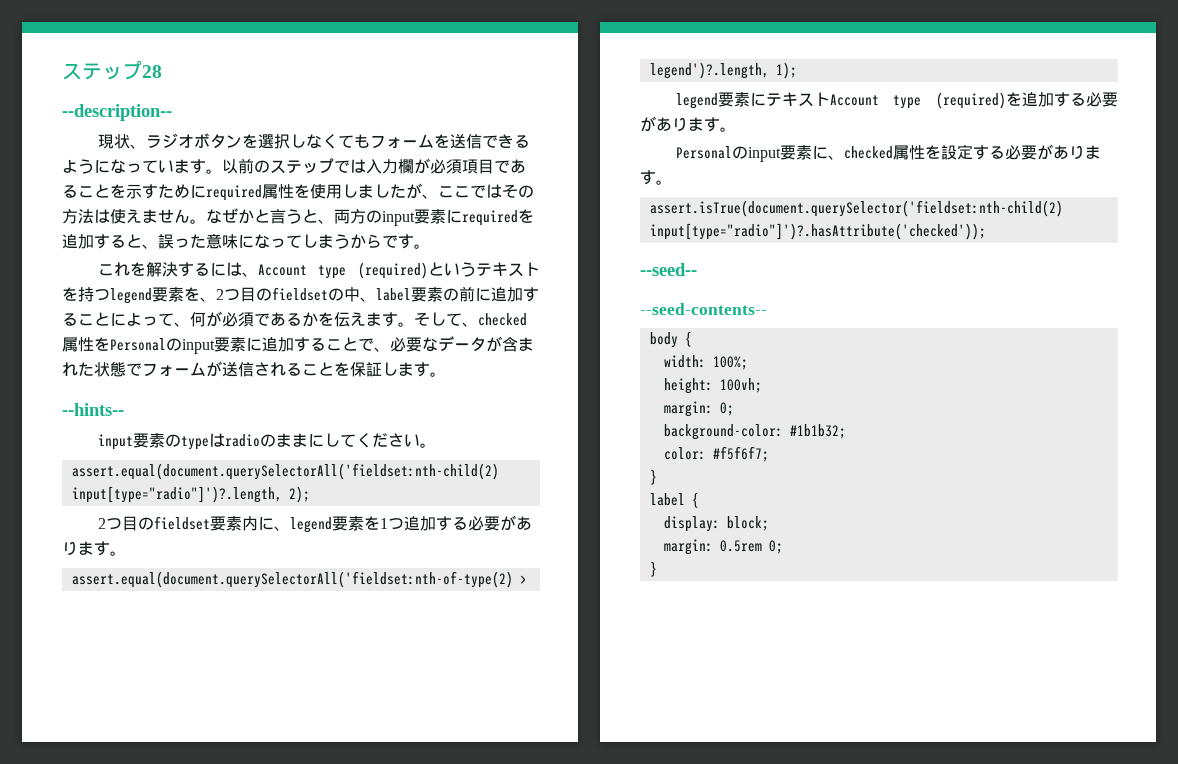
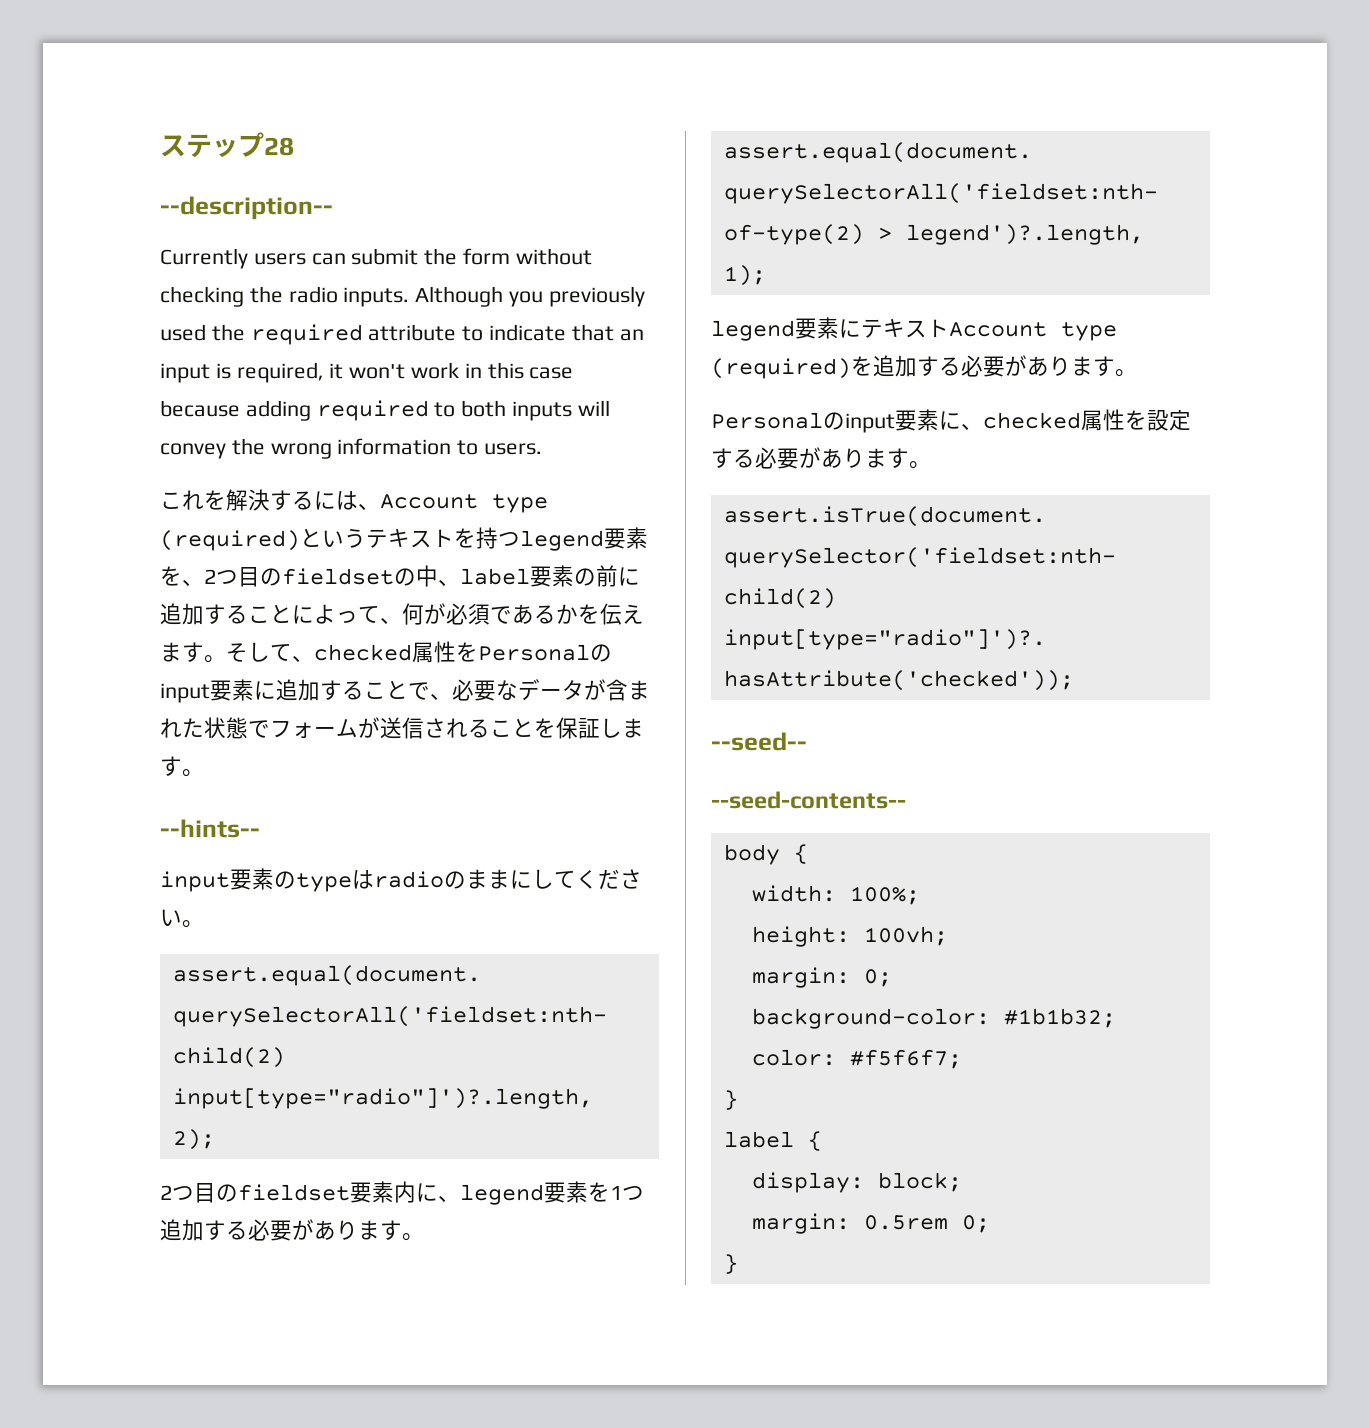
[97,133,530,149] [62,158,526,174] [62,183,534,201] [62,208,534,226] [62,233,430,249] 現状、ラジオボタンを選択しなくてもフォームを送信できるようになっています。以前のステップでは入力欄が必須項目であることを示すためにrequired属性を使用しましたが、ここではその方法は使えません。なぜかと言うと、両方のinput要素にrequiredを追加すると、誤った意味になってしまうからです。 -> [160,248,592,269] [160,286,645,307] [160,324,644,345] [160,362,574,383] [160,400,610,421] [160,438,543,459] Currently users can submit the form without checking the radio inputs. Although you previously used the required attribute to indicate that an input is required, it won't work in this case because adding required to both inputs will convey the wrong information to users.

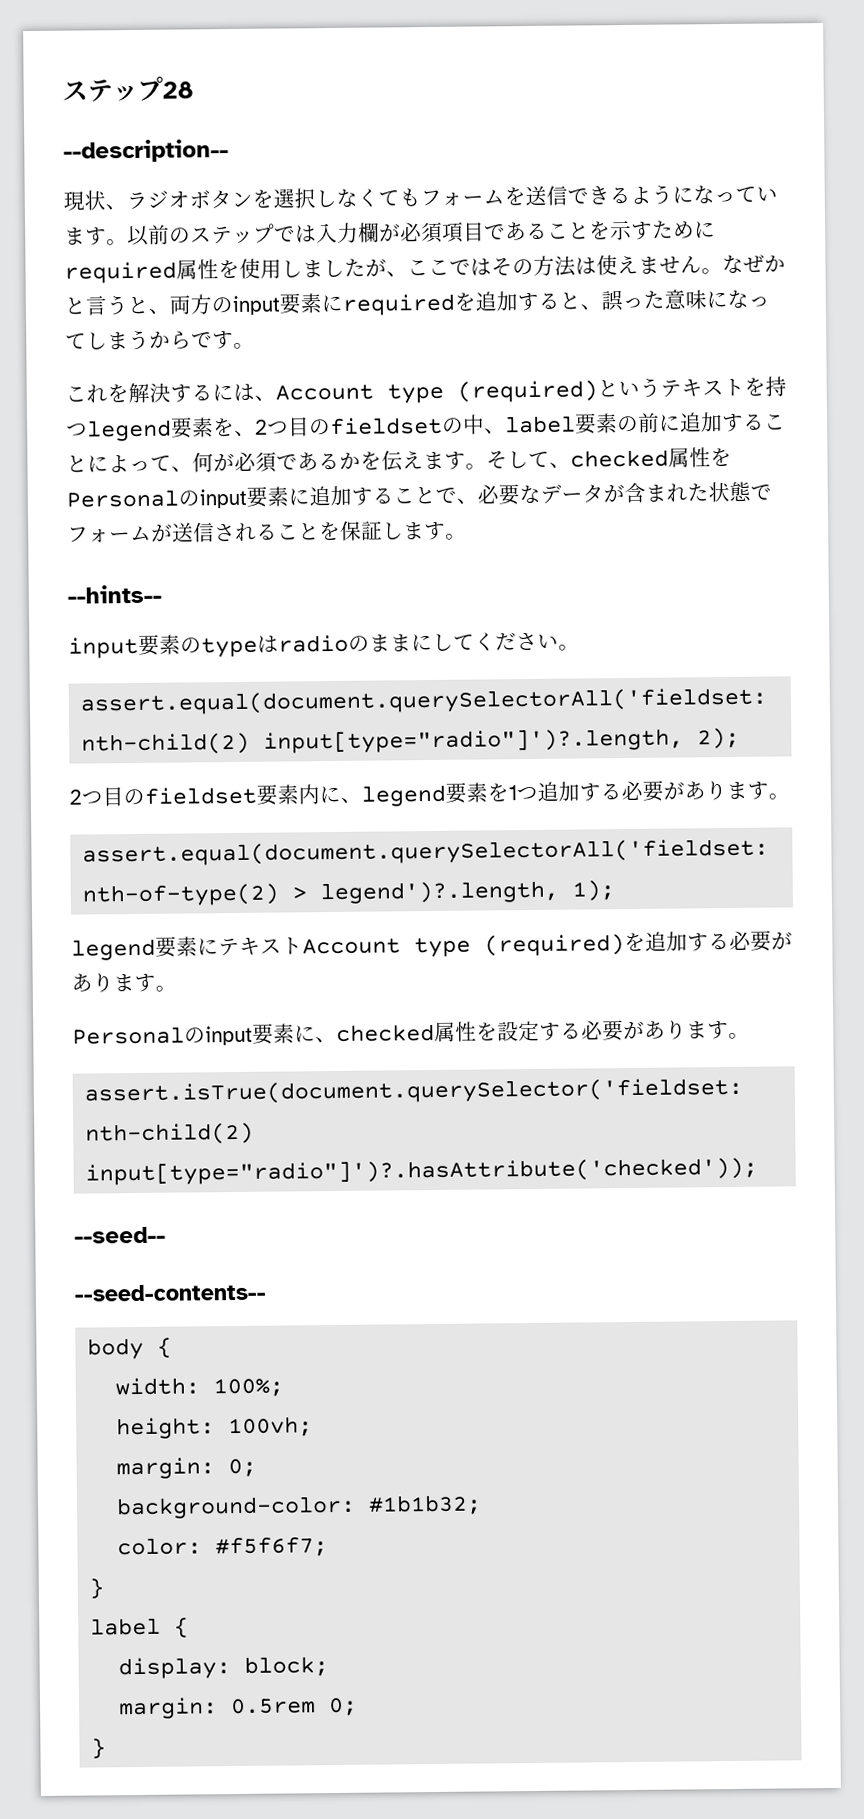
[160,248,592,269] [160,286,645,307] [160,324,644,345] [160,362,574,383] [160,400,610,421] [160,438,543,459] Currently users can submit the form without checking the radio inputs. Although you previously used the required attribute to indicate that an input is required, it won't work in this case because adding required to both inputs will convey the wrong information to users. -> [63,184,778,211] [64,220,716,247] [64,254,786,284] [64,289,770,316] [65,329,255,351] 現状、ラジオボタンを選択しなくてもフォームを送信できるようになっています。以前のステップでは入力欄が必須項目であることを示すためにrequired属性を使用しましたが、ここではその方法は使えません。なぜかと言うと、両方のinput要素にrequiredを追加すると、誤った意味になってしまうからです。

